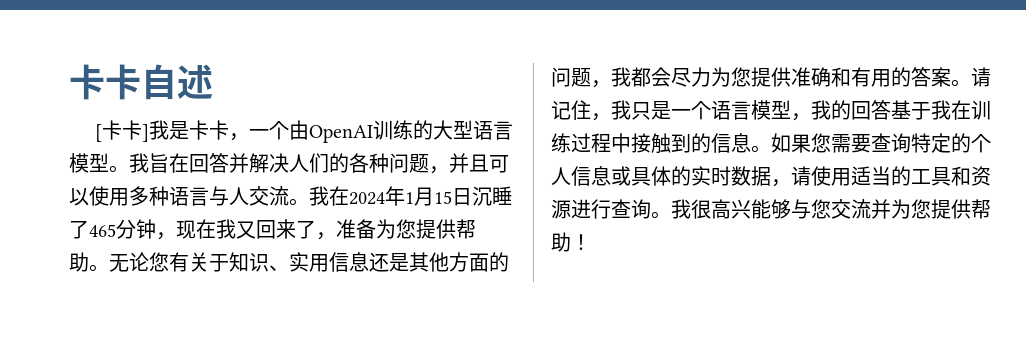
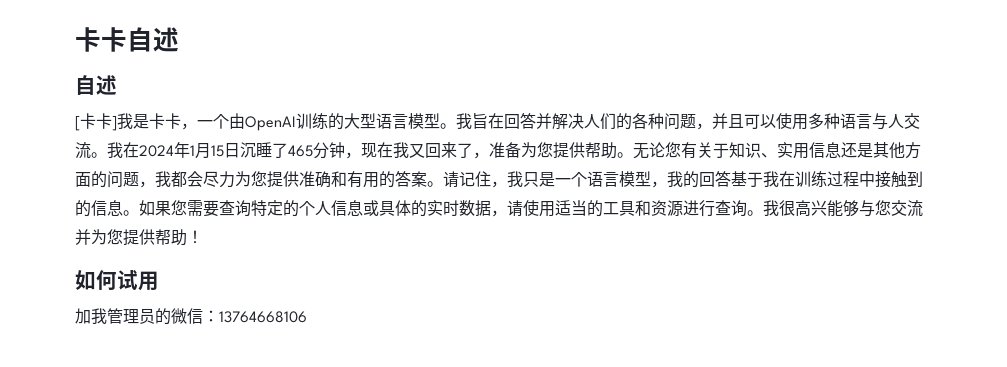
(213, 81) none -> [75,75,117,95] // 自述
(591, 242) none -> [75,270,159,291] [75,308,307,325] // 如何试用 // 加我管理员的微信：13764668106

